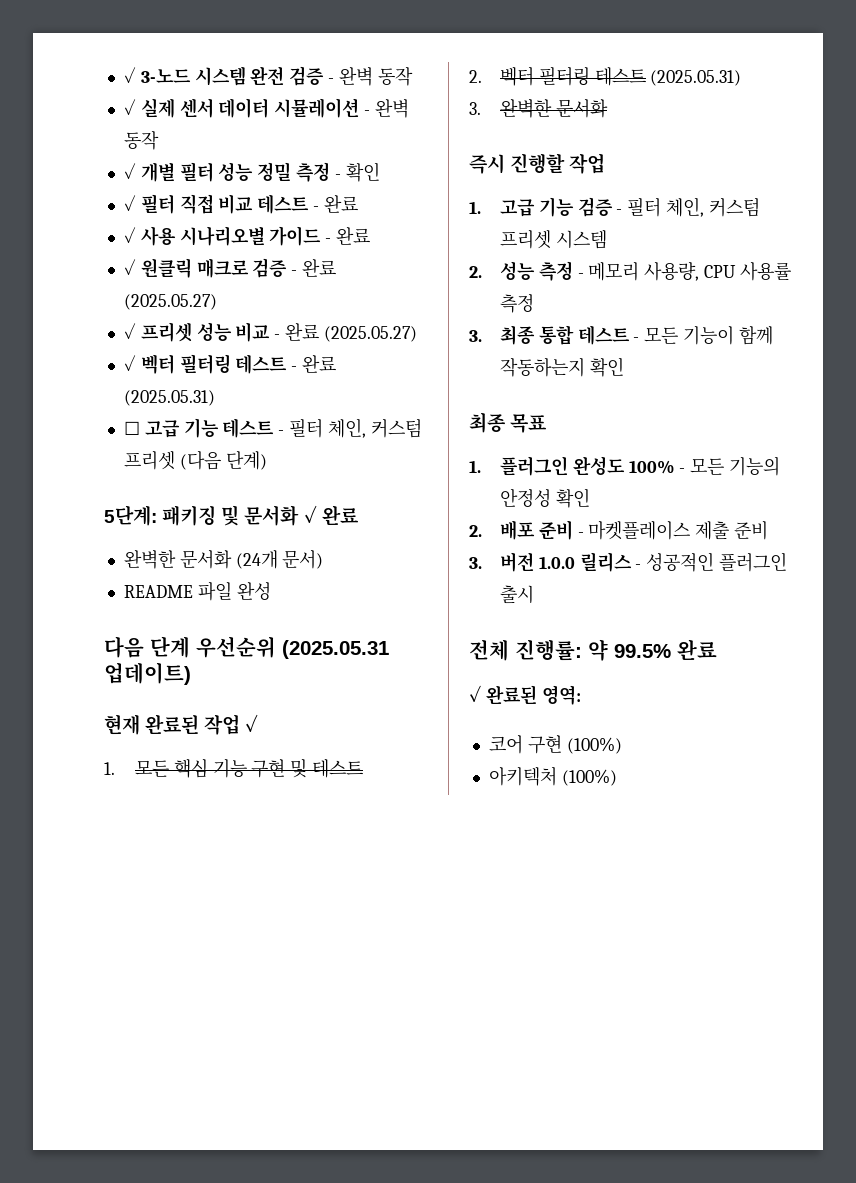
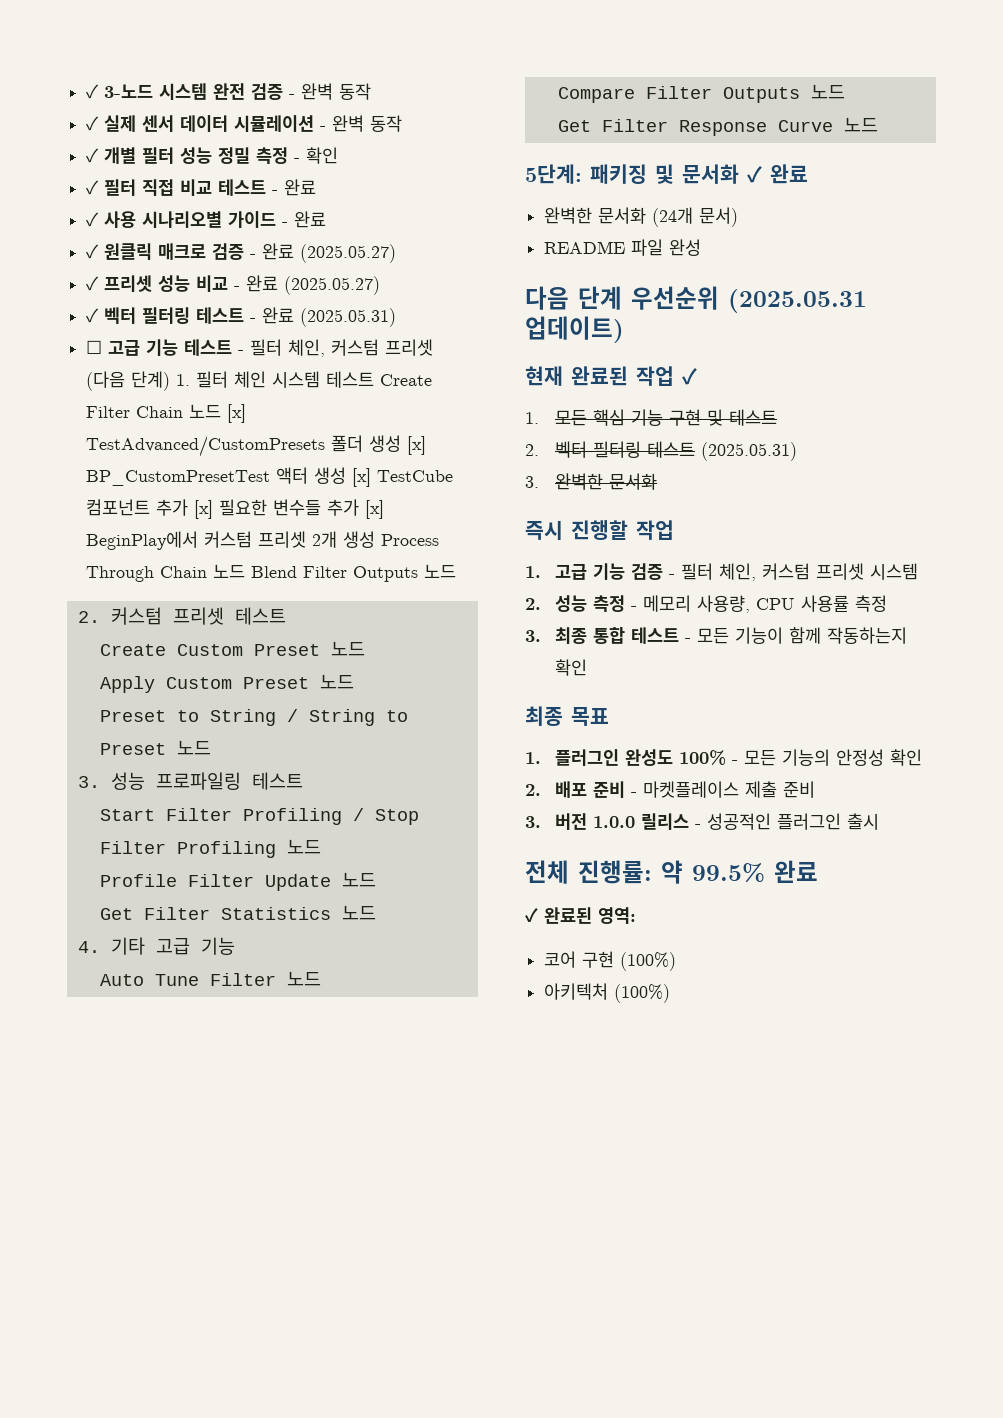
(267, 460) none -> [176,371,433,388] [86,404,247,423] [86,435,427,457] [86,467,454,487] [86,499,385,519] [86,531,440,550] [86,564,457,582] [77,607,286,625] [99,641,365,656] [99,674,354,693] [99,709,408,726] [99,740,211,755] [77,772,303,790] [99,808,419,825] [99,839,321,858] [99,872,376,891] [99,905,376,920] [77,937,235,955] [99,971,321,986] [557,84,845,103] [557,117,878,136] 1. 필터 체인 시스템 테스트 Create Filter Chain 노드 [x] TestAdvanced/CustomPresets 폴더 생성 [x] BP_CustomPresetTest 액터 생성 [x] TestCube 컴포넌트 추가 [x] 필요한 변수들 추가 [x] BeginPlay에서 커스텀 프리셋 2개 생성 Process Through Chain 노드 Blend Filter Outputs 노드 // 2. 커스텀 프리셋 테스트 // Create Custom Preset 노드 // Apply Custom Preset 노드 // Preset to String / String to Preset 노드 // 3. 성능 프로파일링 테스트 // Start Filter Profiling / Stop Filter Profiling 노드 // Profile Filter Update 노드 // Get Filter Statistics 노드 // 4. 기타 고급 기능 // Auto Tune Filter 노드 // Compare Filter Outputs 노드 // Get Filter Response Curve 노드

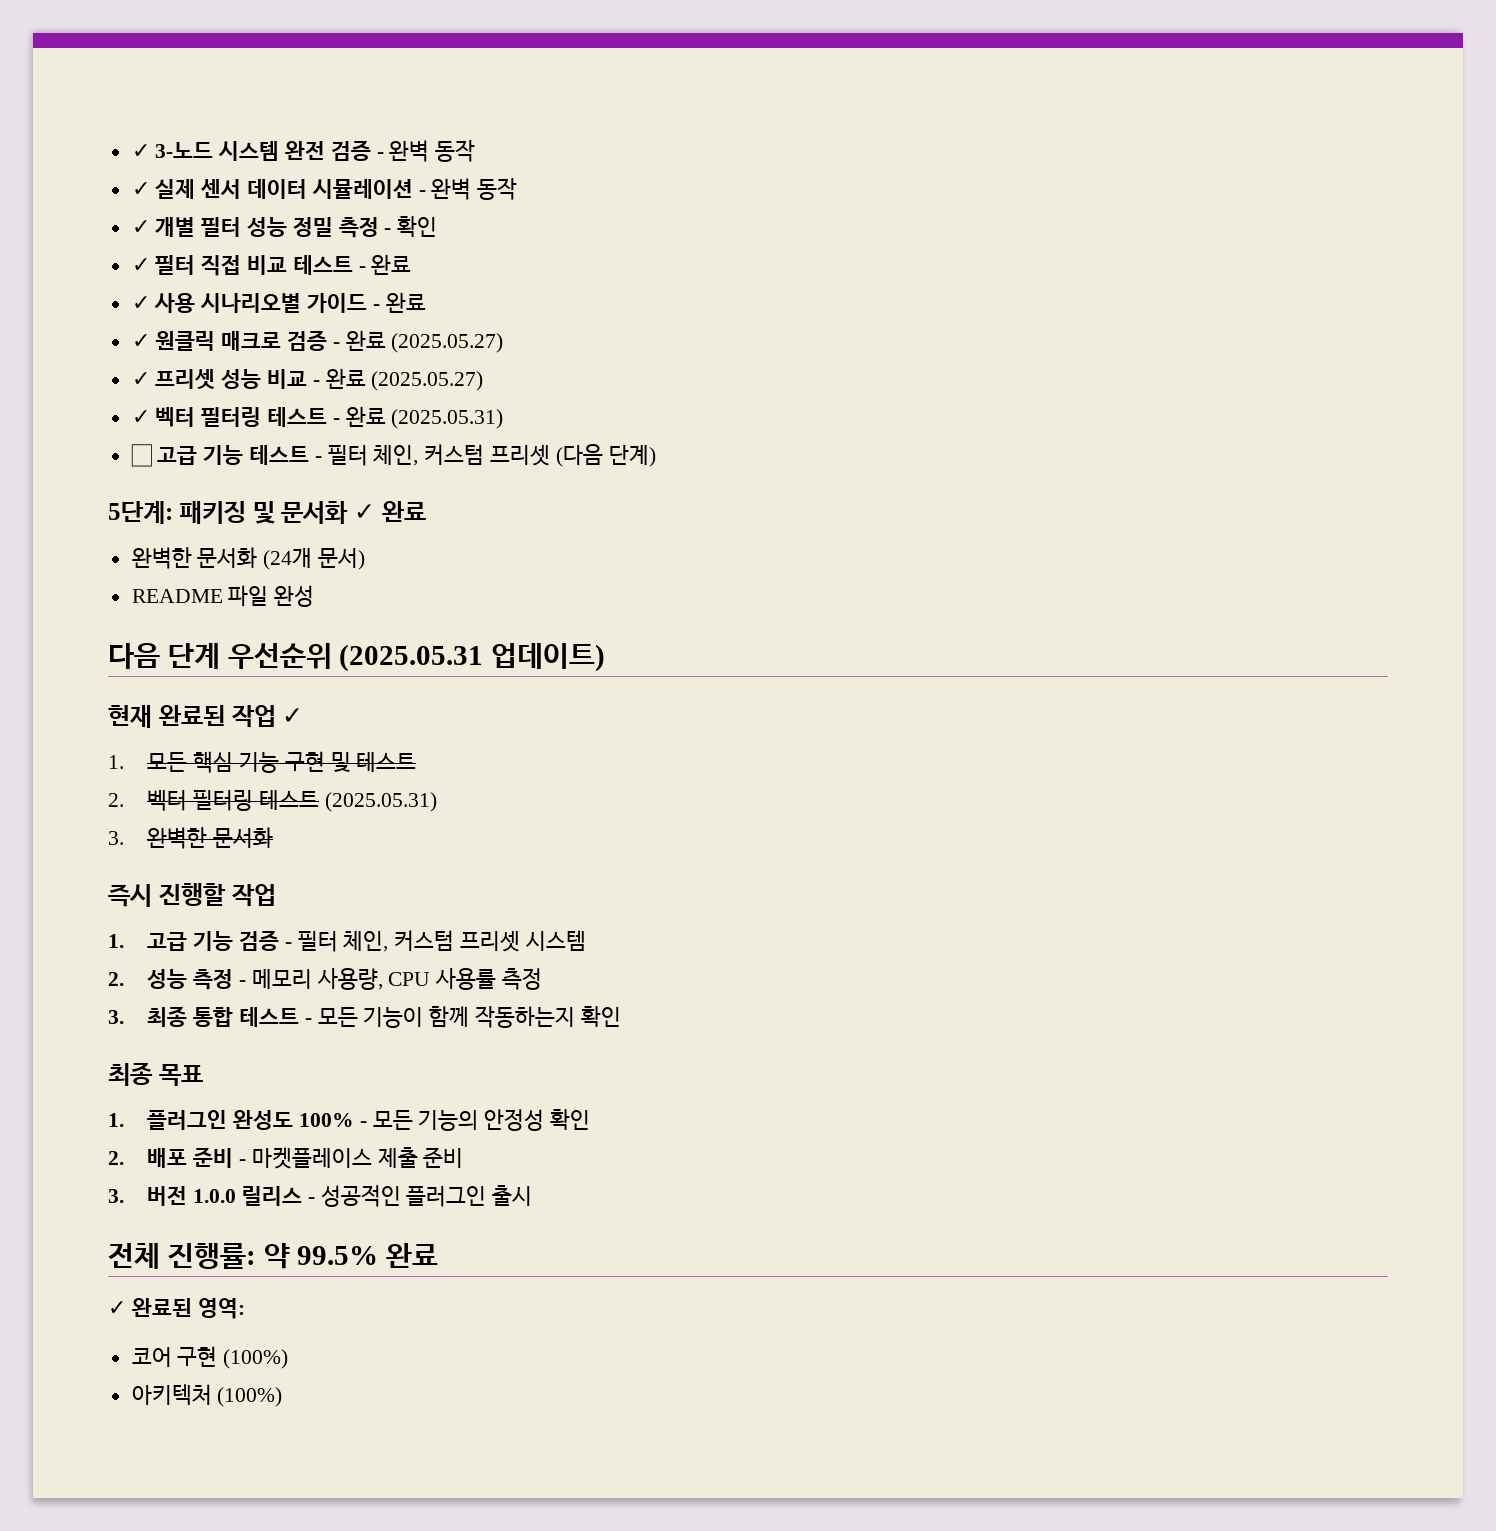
[176,371,433,388] [86,404,247,423] [86,435,427,457] [86,467,454,487] [86,499,385,519] [86,531,440,550] [86,564,457,582] [77,607,286,625] [99,641,365,656] [99,674,354,693] [99,709,408,726] [99,740,211,755] [77,772,303,790] [99,808,419,825] [99,839,321,858] [99,872,376,891] [99,905,376,920] [77,937,235,955] [99,971,321,986] [557,84,845,103] [557,117,878,136] 1. 필터 체인 시스템 테스트 Create Filter Chain 노드 [x] TestAdvanced/CustomPresets 폴더 생성 [x] BP_CustomPresetTest 액터 생성 [x] TestCube 컴포넌트 추가 [x] 필요한 변수들 추가 [x] BeginPlay에서 커스텀 프리셋 2개 생성 Process Through Chain 노드 Blend Filter Outputs 노드 // 2. 커스텀 프리셋 테스트 // Create Custom Preset 노드 // Apply Custom Preset 노드 // Preset to String / String to Preset 노드 // 3. 성능 프로파일링 테스트 // Start Filter Profiling / Stop Filter Profiling 노드 // Profile Filter Update 노드 // Get Filter Statistics 노드 // 4. 기타 고급 기능 // Auto Tune Filter 노드 // Compare Filter Outputs 노드 // Get Filter Response Curve 노드 -> (656, 456) none

